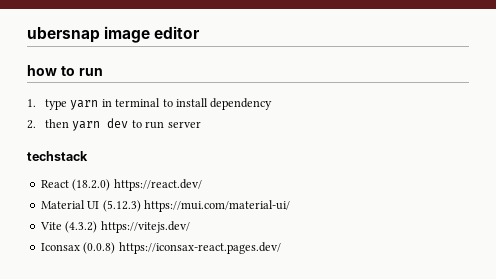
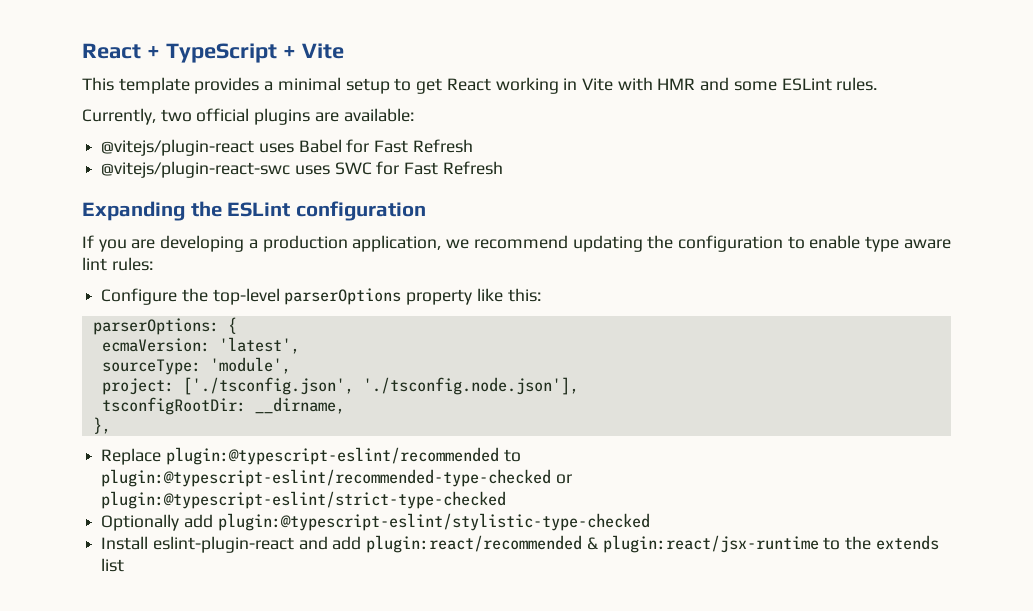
[27,26,201,43] [27,65,103,76] [27,98,273,110] [27,118,201,131] [27,151,88,161] [40,179,202,191] [40,200,290,212] [39,221,190,233] [40,242,281,254] ubersnap image editor // how to run // 1. type yarn in terminal to install dependency // 2. then yarn dev to run server // techstack // React (18.2.0) https://react.dev/ // Material UI (5.12.3) https://mui.com/material-ui/ // Vite (4.3.2) https://vitejs.dev/ // Iconsax (0.0.8) https://iconsax-react.pages.dev/ -> [82,43,344,63] [82,77,878,94] [82,108,414,125] [101,139,473,156] [101,161,503,178] [82,201,426,221] [82,235,951,252] [82,257,153,271] [101,288,541,305] [92,317,237,335] [101,337,300,354] [101,357,291,375] [101,377,579,395] [101,397,345,415] [92,417,111,434] [101,447,521,465] [101,469,572,487] [101,491,507,509] [101,513,650,531] [101,535,939,553] [101,558,125,572] React + TypeScript + Vite // This template provides a minimal setup to get React working in Vite with HMR and some ESLint rules. // Currently, two official plugins are available: // @vitejs/plugin-react uses Babel for Fast Refresh // @vitejs/plugin-react-swc uses SWC for Fast Refresh // Expanding the ESLint configuration // If you are developing a production application, we recommend updating the configuration to enable type aware lint rules: // Configure the top-level parserOptions property like this: // parserOptions: { // ecmaVersion: 'latest', // sourceType: 'module', // project: ['./tsconfig.json', './tsconfig.node.json'], // tsconfigRootDir: __dirname, // }, // Replace plugin:@typescript-eslint/recommended to plugin:@typescript-eslint/recommended-type-checked or plugin:@typescript-eslint/strict-type-checked // Optionally add plugin:@typescript-eslint/stylistic-type-checked // Install eslint-plugin-react and add plugin:react/recommended & plugin:react/jsx-runtime to the extends list

